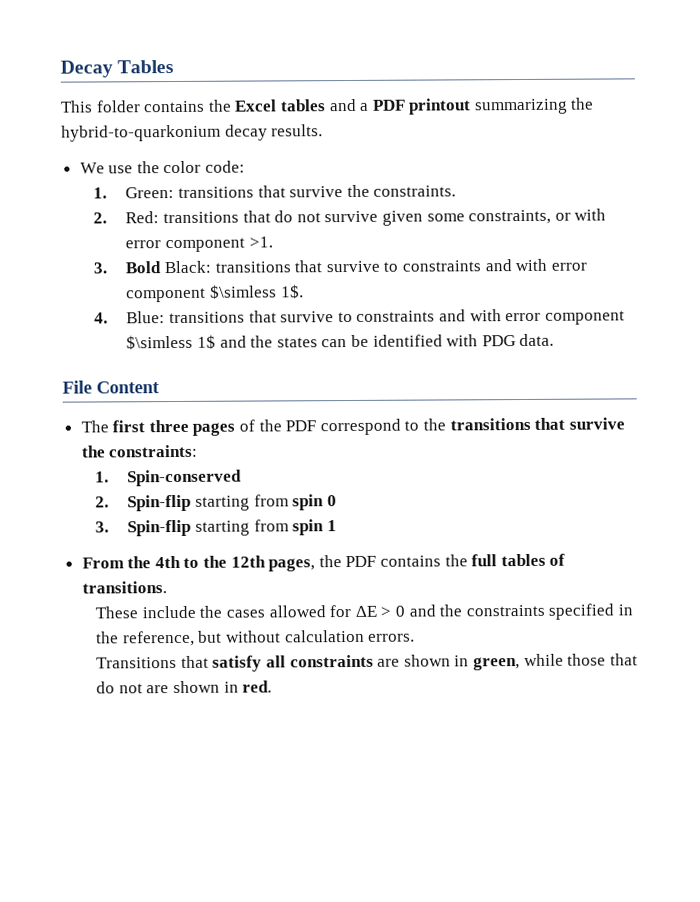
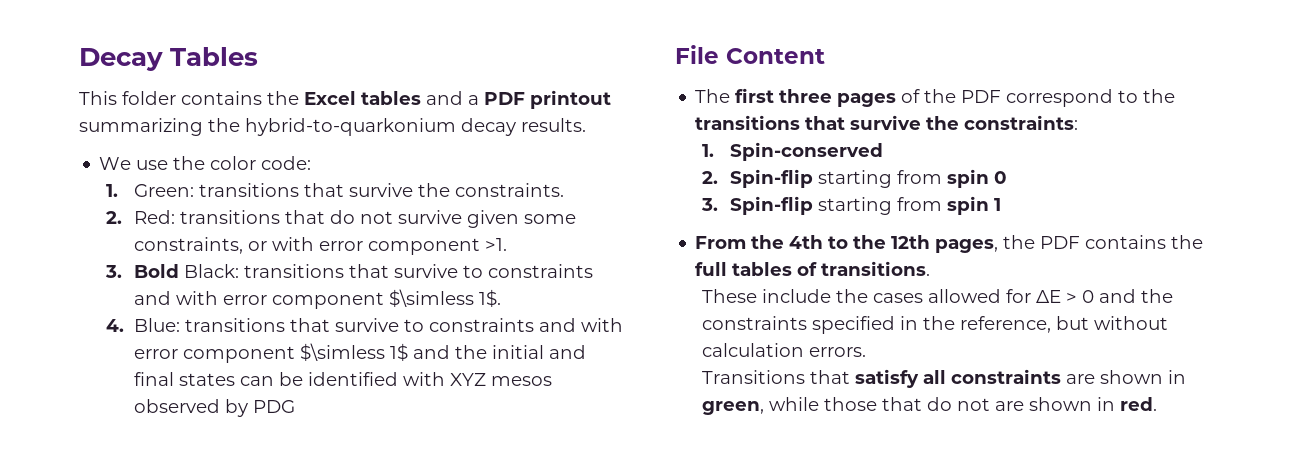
(274, 341) none -> [491,345,586,359] [133,372,174,386] initial and final
(479, 340) none -> [449,373,552,386] [133,399,248,417] XYZ mesos observed by
[519,333,555,347] data. -> (295, 406) none

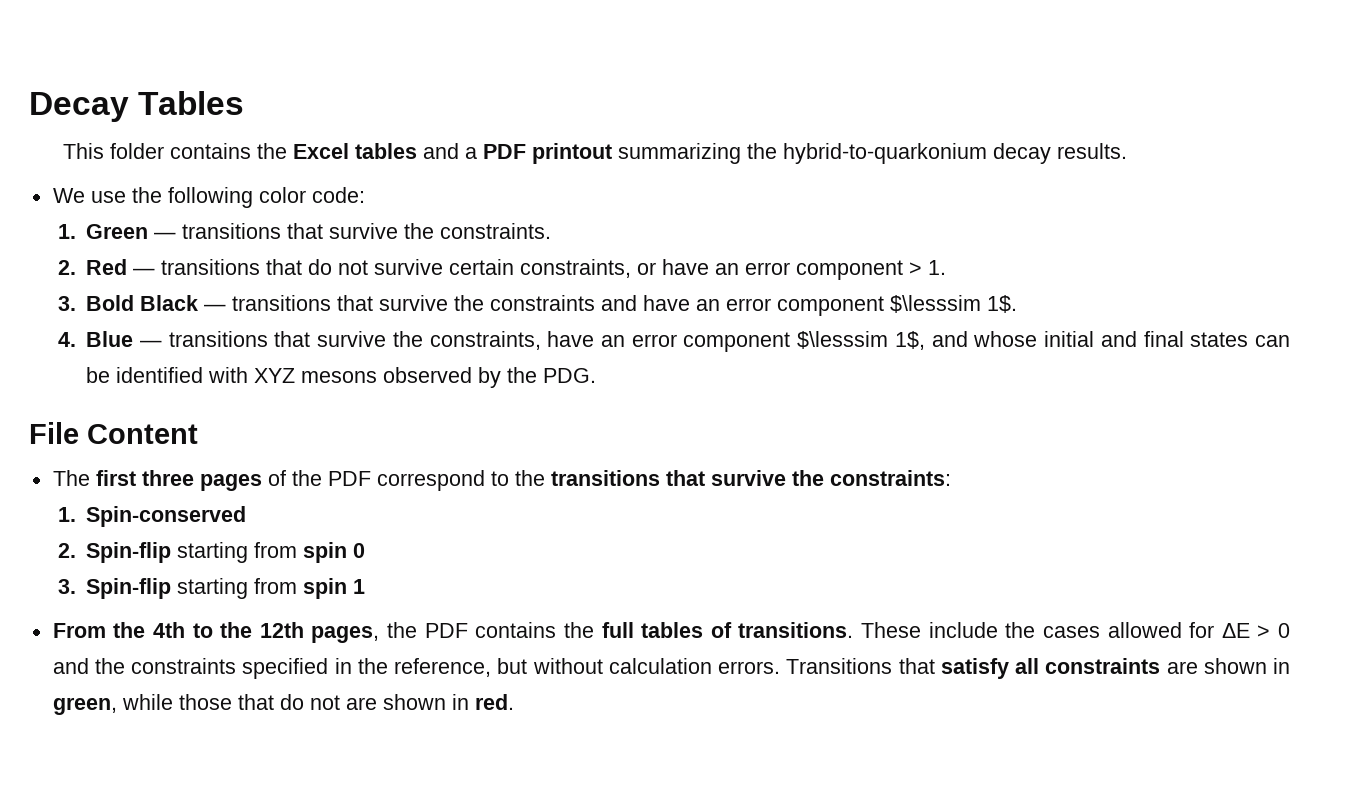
(206, 163) none -> [167,187,253,208] following
[133,184,194,197] Green: -> [86,224,177,239] Green —
[133,210,175,224] Red: -> [86,259,156,275] Red —
[466,210,576,228] [133,237,507,255] given some constraints, or with error component >1. -> [449,259,947,280] certain constraints, or have an error component > 1.
[183,264,593,278] [133,289,474,309] Black: transitions that survive to constraints and with error component $\simless -> [140,295,982,316] Black — transitions that survive the constraints and have an error component $\lesssim
[133,318,623,332] [133,343,487,363] Blue: transitions that survive to constraints and with error component $\simless 1$ and the -> [86,331,1038,352] Blue — transitions that survive the constraints, have an error component $\lesssim 1$, and whose
[490,376,552,386] mesos -> [301,371,378,383] mesons
[252,400,295,413] PDG -> [507,367,597,383] the PDG.
(931, 268) // -> (854, 630) none
(867, 352) // -> (781, 667) none

